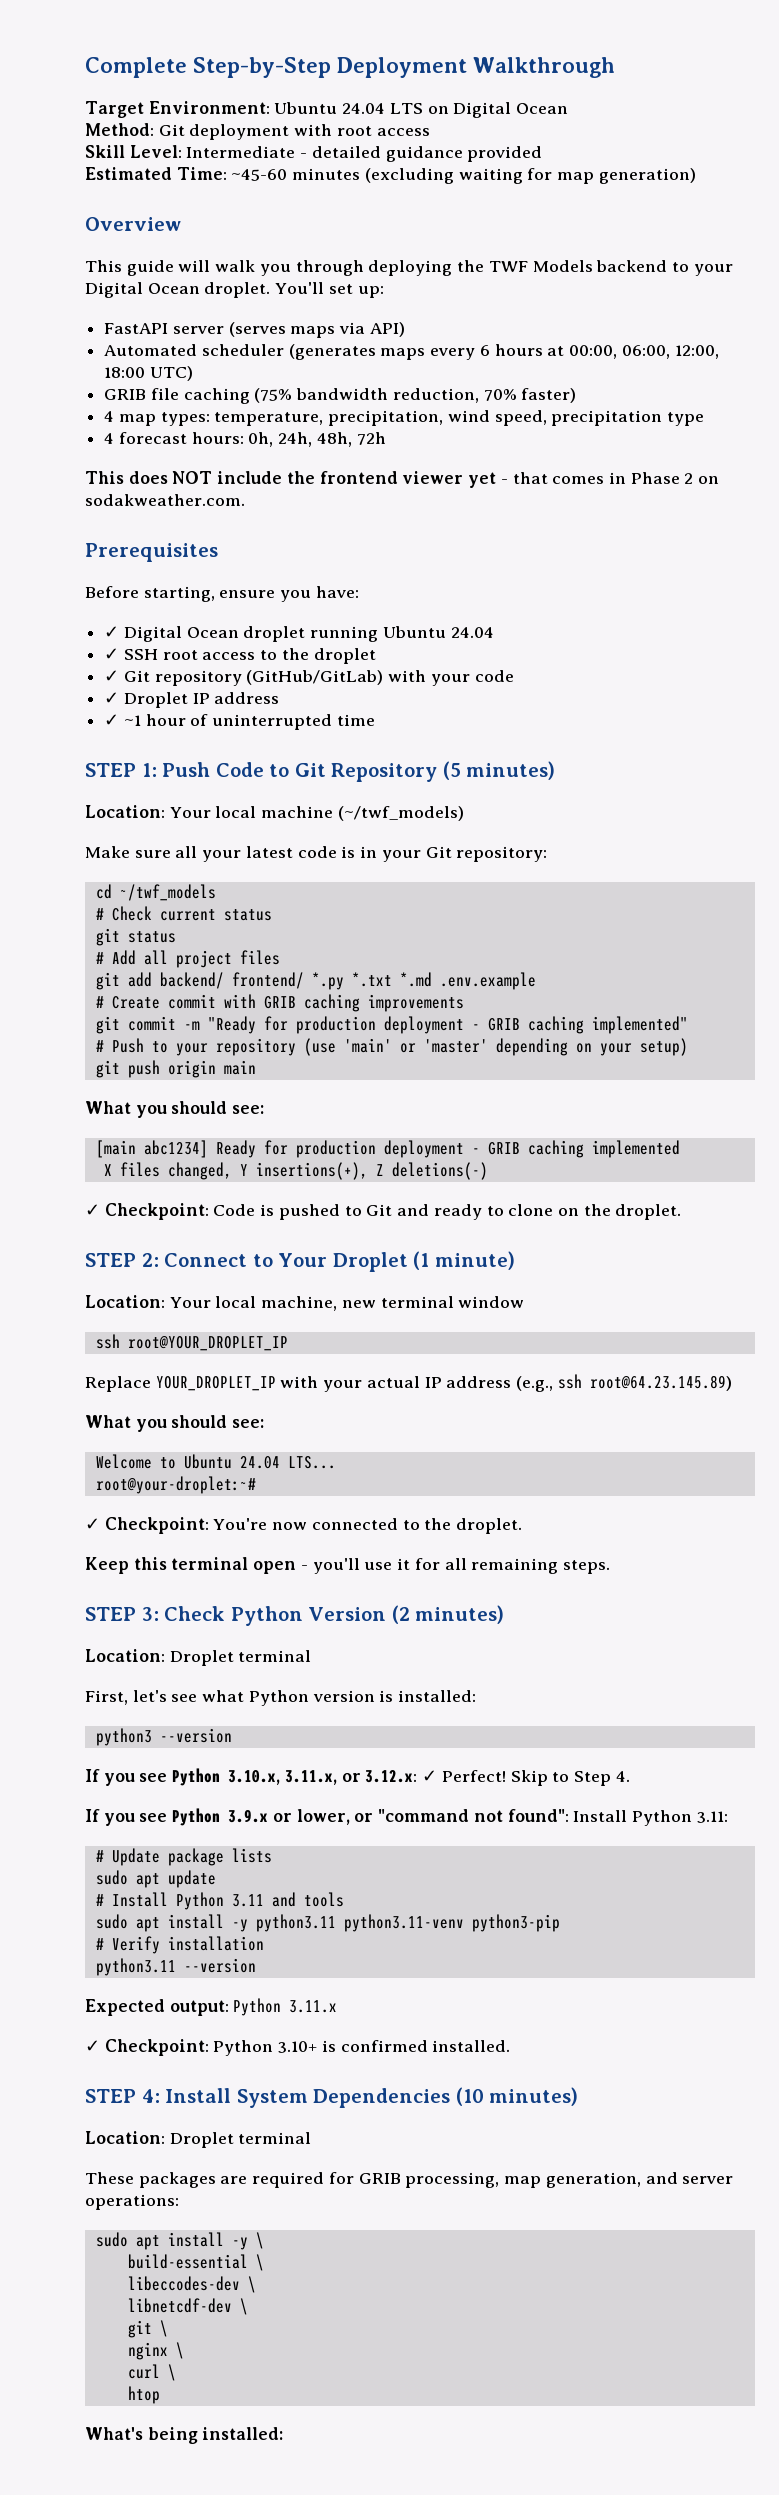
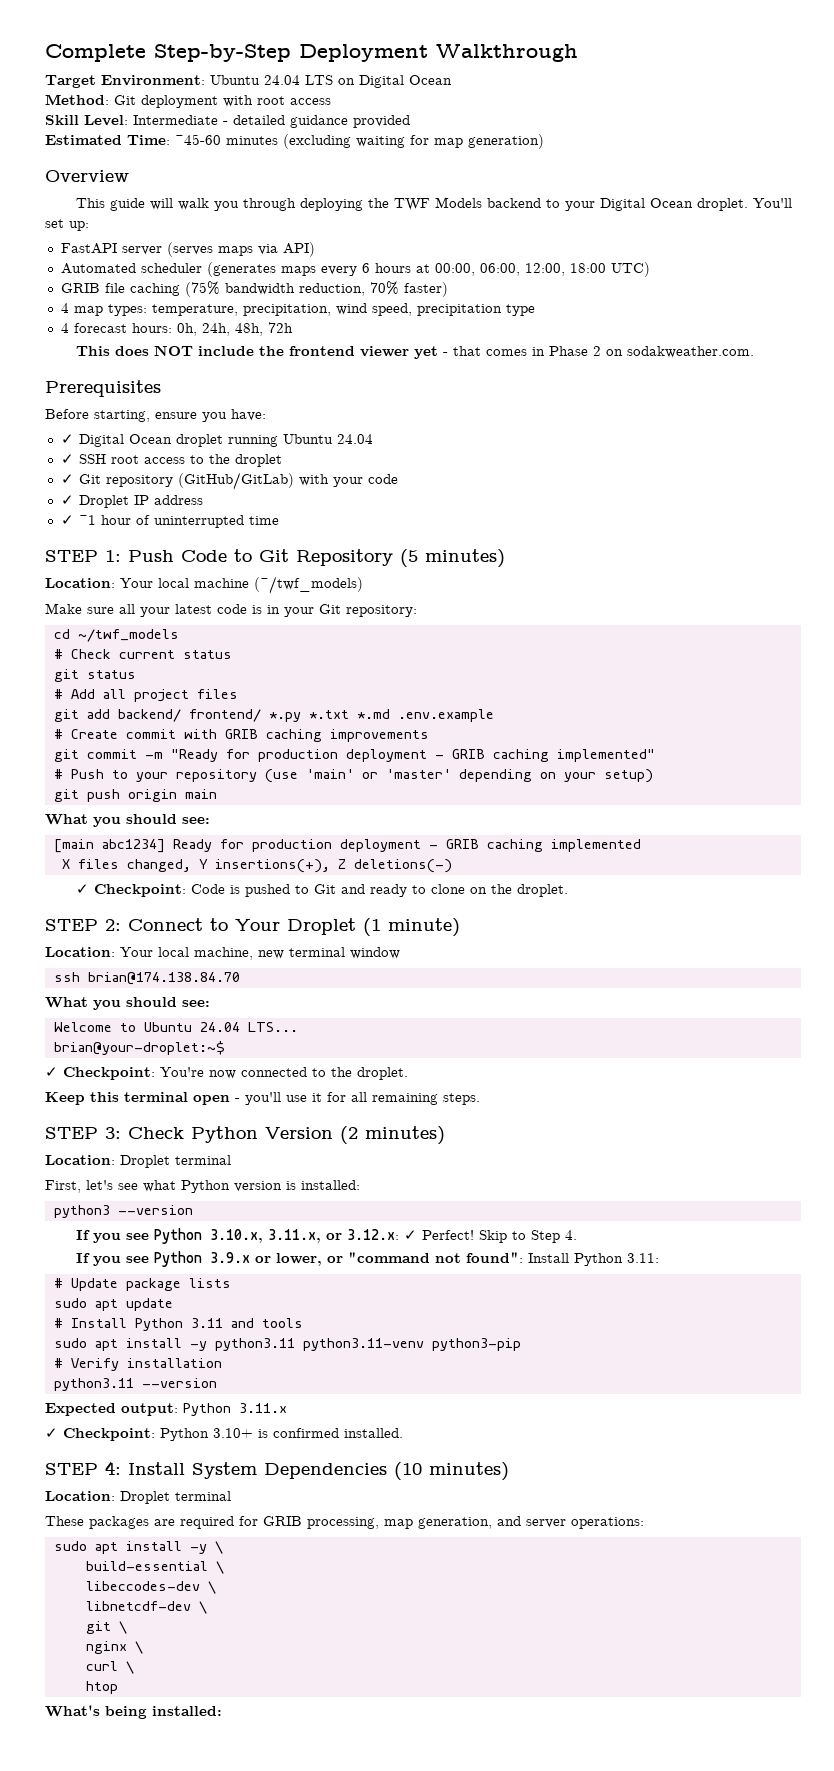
[127,1336,288,1351] [85,1374,732,1392] root@YOUR_DROPLET_IP // Replace YOUR_DROPLET_IP with your actual IP address (e.g., ssh root@64.23.145.89) -> [87,972,240,985] brian@174.138.84.70
[95,1476,256,1494] root@your-droplet:~# -> [53,1041,225,1055] brian@your-droplet:~$

